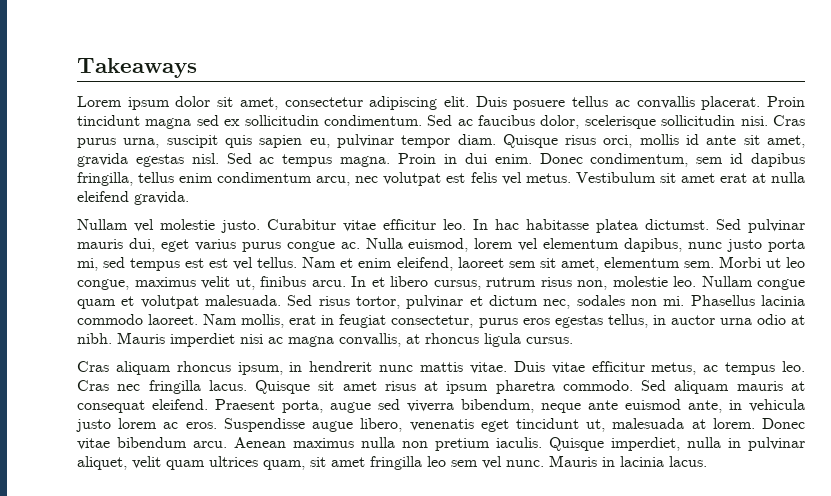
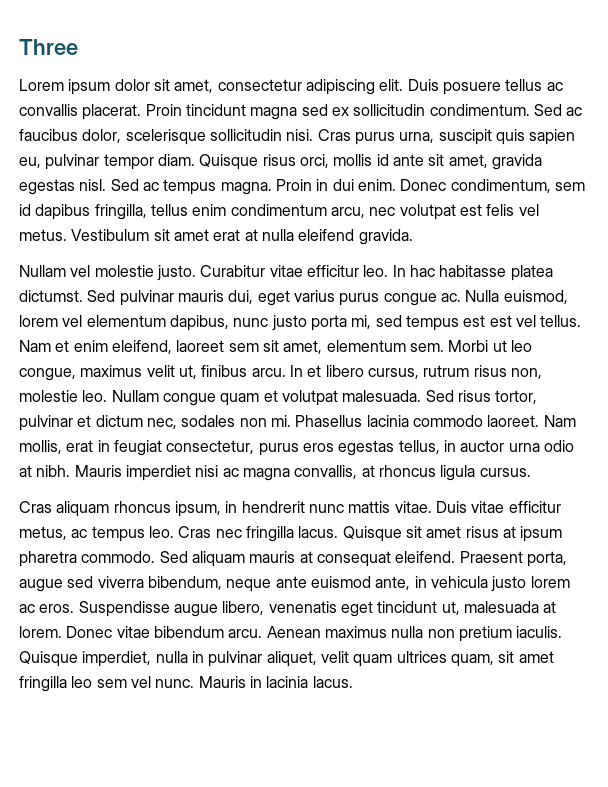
[77,58,197,78] Takeaways -> [19,39,78,55] Three

